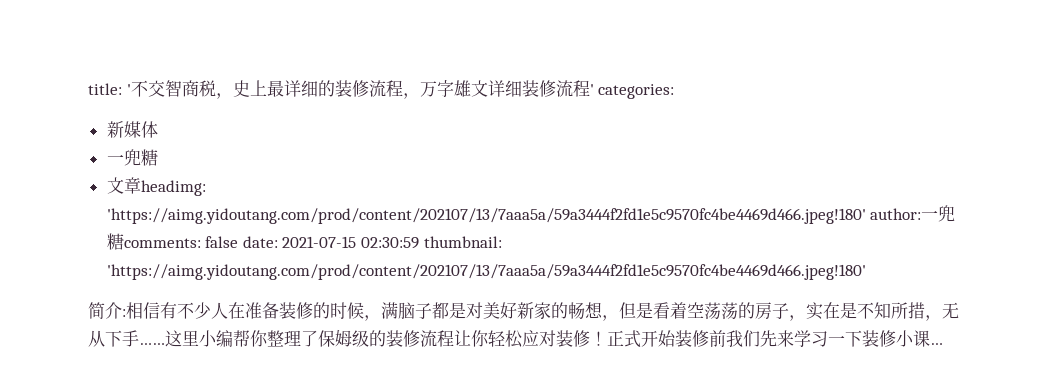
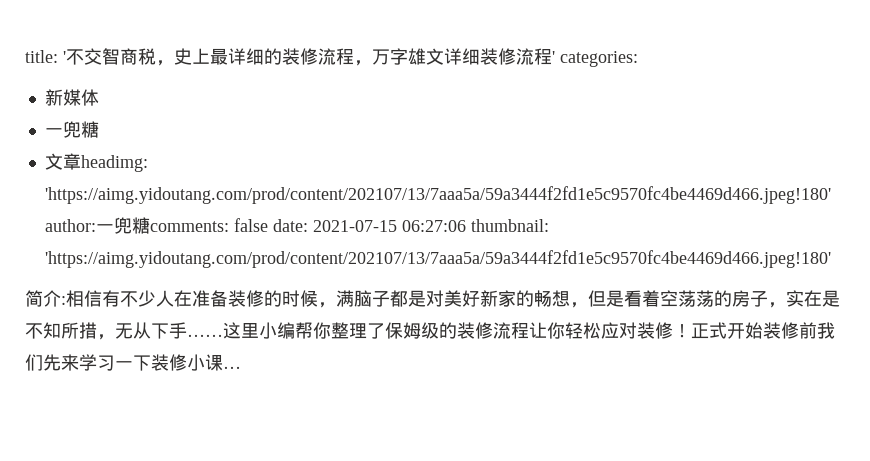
[361,237,420,249] 02:30:59 -> [401,220,466,232] 06:27:06

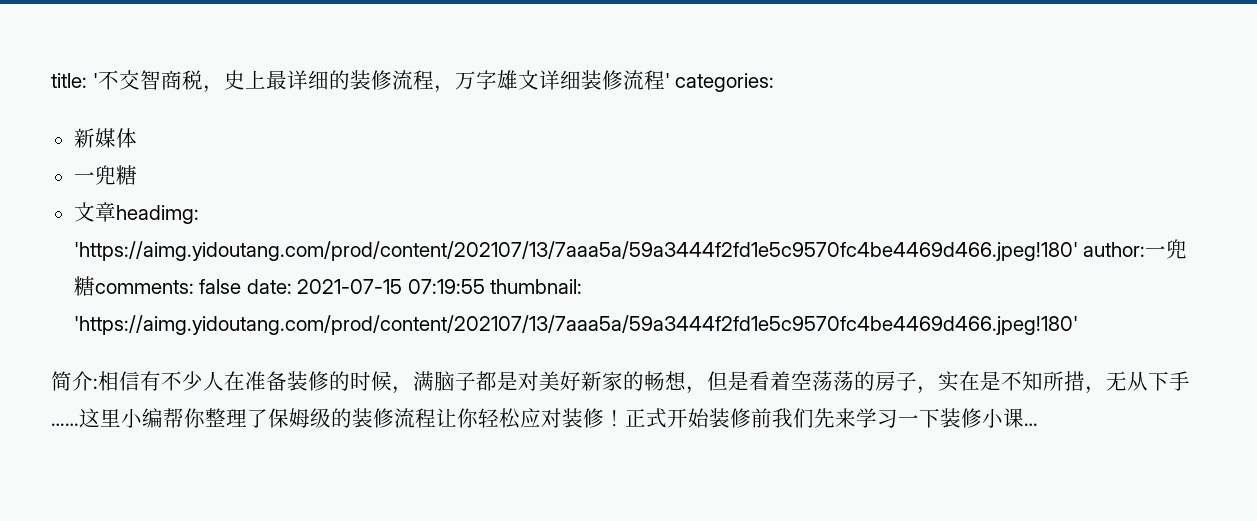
[401,220,466,232] 06:27:06 -> [407,279,485,294] 07:19:55

